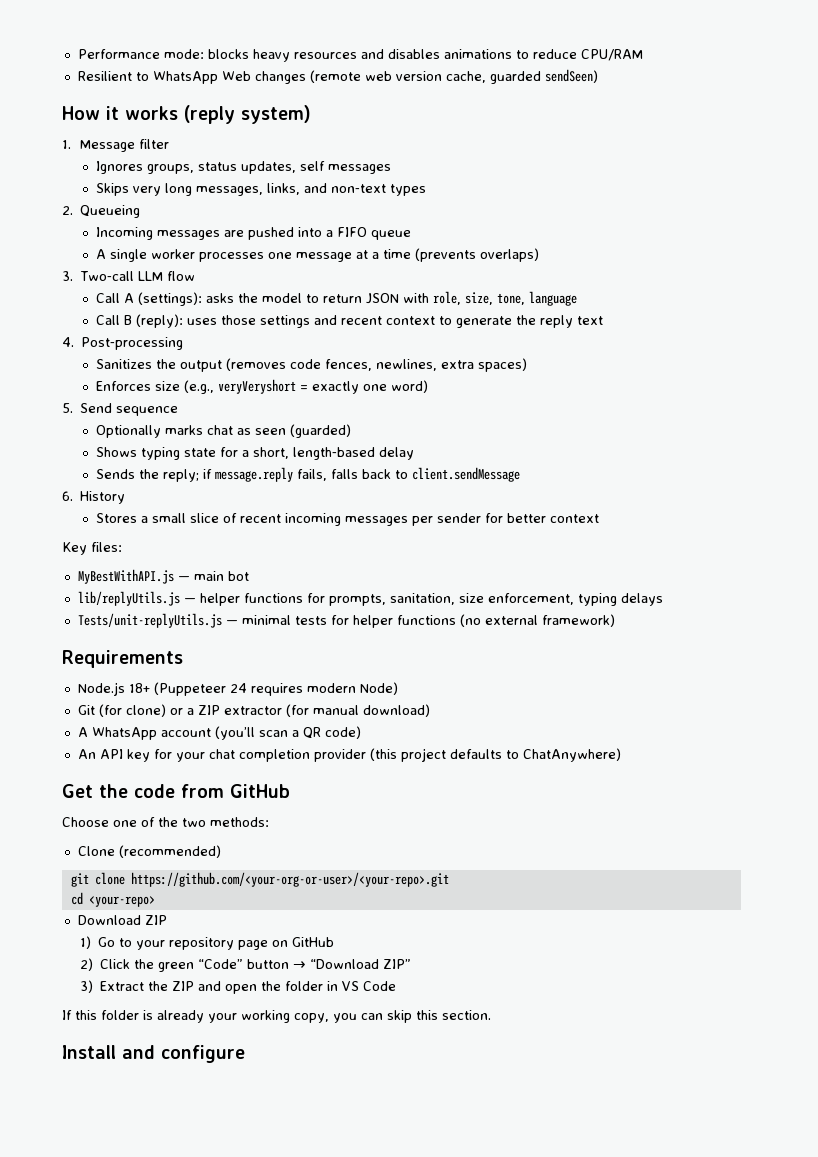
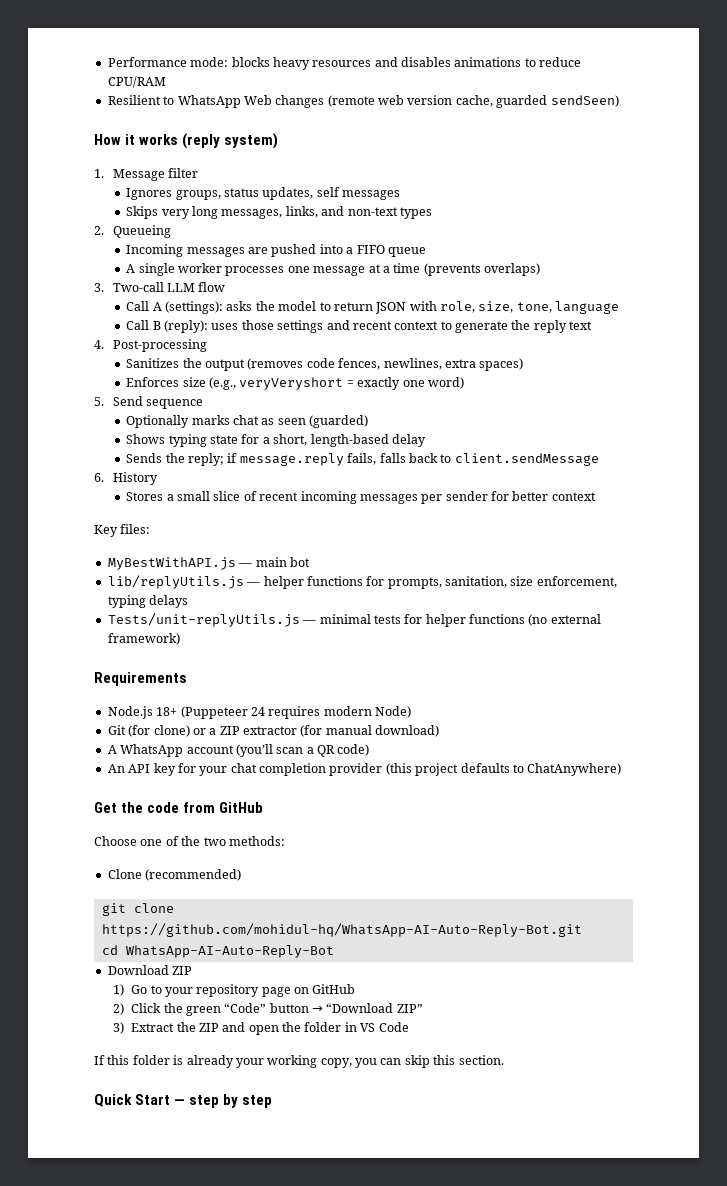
[130,872,449,887] https://github.com/<your-org-or-user>/<your-repo>.git -> [101,923,582,937] https://github.com/mohidul-hq/WhatsApp-AI-Auto-Reply-Bot.git
[88,896,155,907] <your-repo> -> [125,945,334,958] WhatsApp-AI-Auto-Reply-Bot
[62,1045,245,1063] Install and configure -> [94,1094,273,1108] Quick Start — step by step

